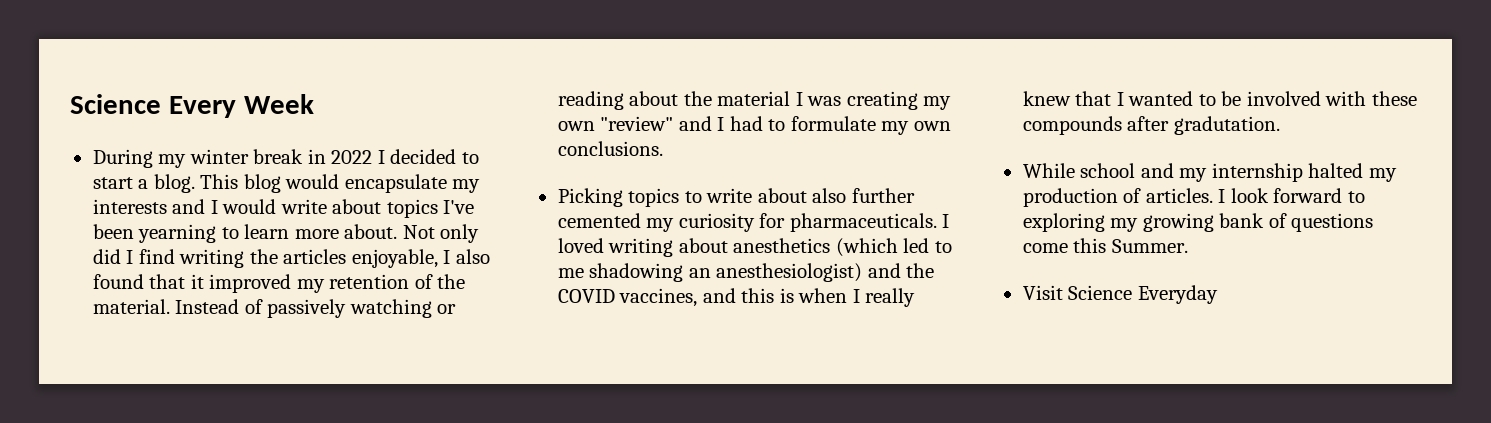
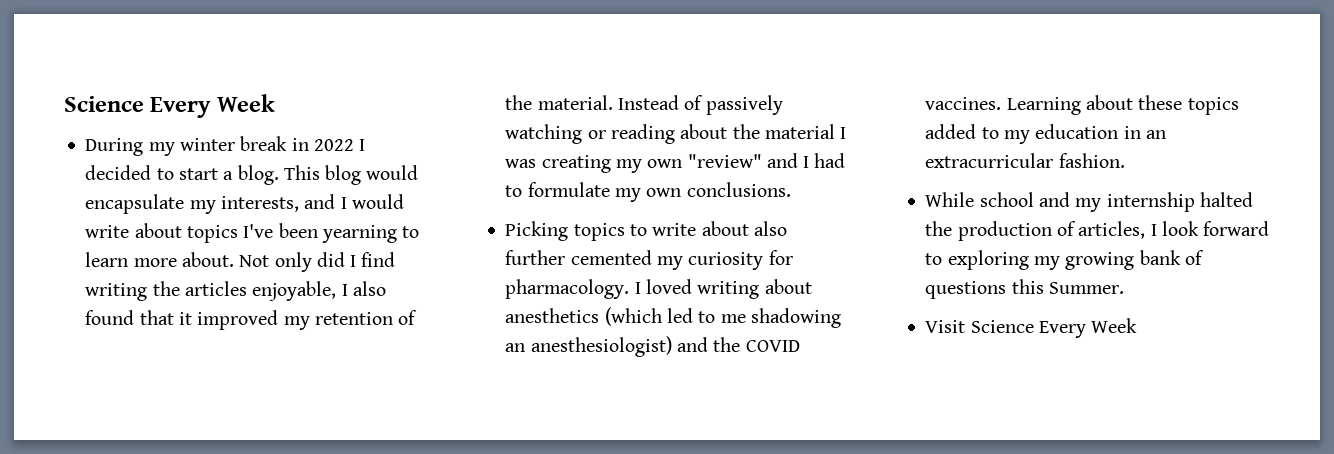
[92,199,167,214] interests -> [220,196,299,212] interests,
[789,213,937,232] pharmaceuticals. -> [505,279,630,299] pharmacology.
[619,288,916,307] [1022,91,1417,106] [1022,116,1280,135] vaccines, and this is when I really knew that I wanted to be involved with these compounds after gradutation. -> [925,95,1239,115] [925,124,1166,144] [925,153,1125,168] vaccines. Learning about these topics added to my education in an extracurricular fashion.
[1368,168,1397,182] my -> [925,221,953,236] the
[1145,188,1213,203] articles. -> [1078,221,1146,239] articles,
[1022,243,1068,253] come -> (1007, 290) none
[1137,285,1218,304] Everyday -> [1038,318,1138,338] Every Week

